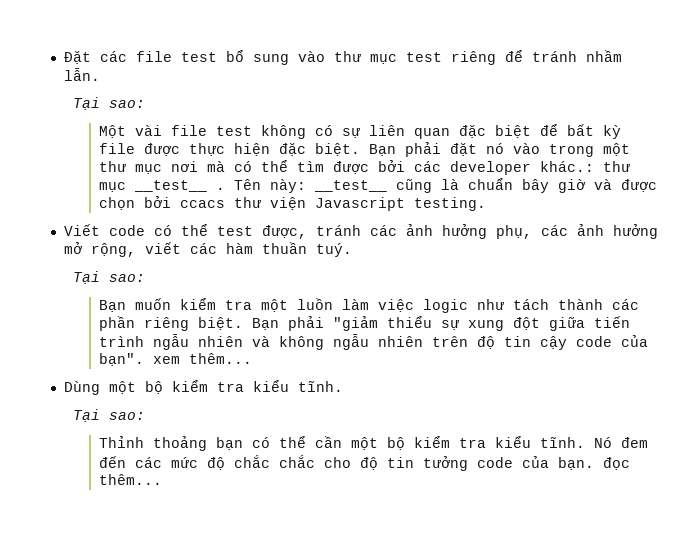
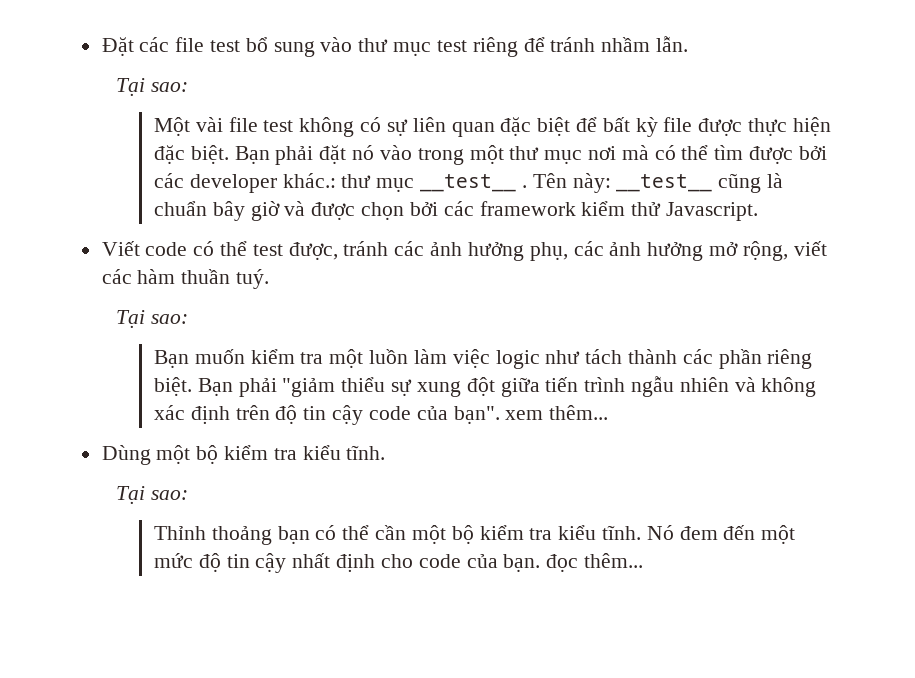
[179,197,486,211] ccacs thư viện Javascript testing. -> [443,201,758,221] các framework kiểm thử Javascript.
[332,334,423,350] ngẫu nhiên -> [154,405,230,424] xác định
[134,457,162,468] các -> [761,525,796,544] một
[233,454,468,471] chắc chắc cho độ tin tưởng -> [226,553,413,573] tin cậy nhất định cho

